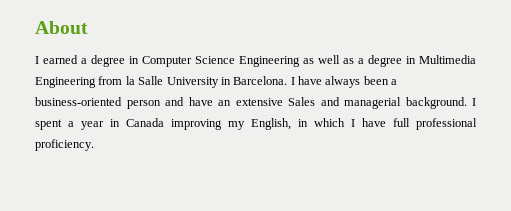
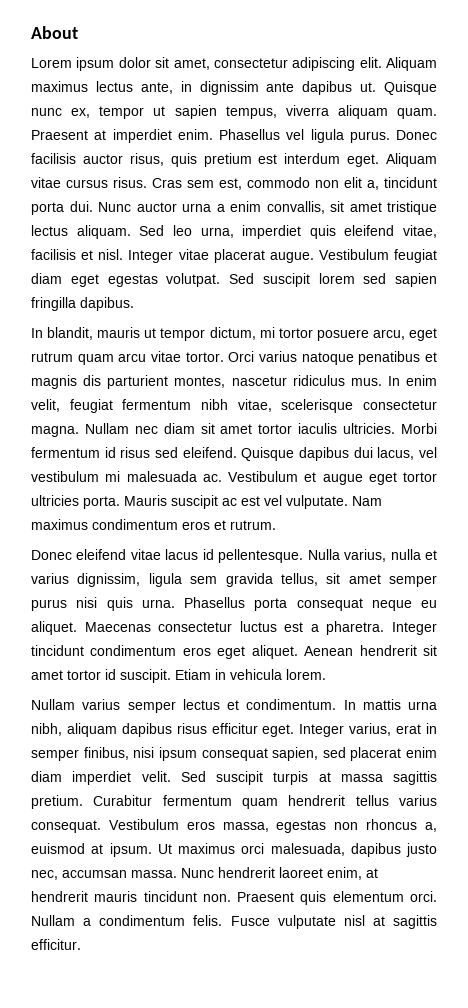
[35,55,476,67] [35,76,398,88] [35,97,476,109] [35,118,477,130] [35,139,94,151] I earned a degree in Computer Science Engineering as well as a degree in Multimedia Engineering from la Salle University in Barcelona. I have always been a business-oriented person and have an extensive Sales and managerial background. I spent a year in Canada improving my English, in which I have full professional proficiency. -> [31,57,437,71] [31,81,437,95] [31,105,437,119] [31,129,437,143] [31,153,437,167] [31,177,437,190] [31,201,437,215] [31,225,437,239] [31,249,437,263] [31,273,437,287] [31,297,134,311] [31,327,438,341] [31,351,438,365] [31,375,437,389] [31,399,437,413] [31,423,438,437] [31,447,438,461] [31,471,437,485] [31,495,382,509] [31,519,276,530] [31,549,438,563] [31,573,437,587] [31,597,437,611] [31,621,437,635] [31,645,437,659] [31,669,326,683] [31,699,437,713] [31,723,438,737] [31,747,437,761] [31,771,437,785] [31,795,437,809] [31,819,437,833] [31,843,437,857] [31,867,378,880] [31,891,437,905] [31,915,437,929] [31,939,81,950] Lorem ipsum dolor sit amet, consectetur adipiscing elit. Aliquam maximus lectus ante, in dignissim ante dapibus ut. Quisque nunc ex, tempor ut sapien tempus, viverra aliquam quam. Praesent at imperdiet enim. Phasellus vel ligula purus. Donec facilisis auctor risus, quis pretium est interdum eget. Aliquam vitae cursus risus. Cras sem est, commodo non elit a, tincidunt porta dui. Nunc auctor urna a enim convallis, sit amet tristique lectus aliquam. Sed leo urna, imperdiet quis eleifend vitae, facilisis et nisl. Integer vitae placerat augue. Vestibulum feugiat diam eget egestas volutpat. Sed suscipit lorem sed sapien fringilla dapibus. // In blandit, mauris ut tempor dictum, mi tortor posuere arcu, eget rutrum quam arcu vitae tortor. Orci varius natoque penatibus et magnis dis parturient montes, nascetur ridiculus mus. In enim velit, feugiat fermentum nibh vitae, scelerisque consectetur magna. Nullam nec diam sit amet tortor iaculis ultricies. Morbi fermentum id risus sed eleifend. Quisque dapibus dui lacus, vel vestibulum mi malesuada ac. Vestibulum et augue eget tortor ultricies porta. Mauris suscipit ac est vel vulputate. Nam maximus condimentum eros et rutrum. // Donec eleifend vitae lacus id pellentesque. Nulla varius, nulla et varius dignissim, ligula sem gravida tellus, sit amet semper purus nisi quis urna. Phasellus porta consequat neque eu aliquet. Maecenas consectetur luctus est a pharetra. Integer tincidunt condimentum eros eget aliquet. Aenean hendrerit sit amet tortor id suscipit. Etiam in vehicula lorem. // Nullam varius semper lectus et condimentum. In mattis urna nibh, aliquam dapibus risus efficitur eget. Integer varius, erat in semper finibus, nisi ipsum consequat sapien, sed placerat enim diam imperdiet velit. Sed suscipit turpis at massa sagittis pretium. Curabitur fermentum quam hendrerit tellus varius consequat. Vestibulum eros massa, egestas non rhoncus a, euismod at ipsum. Ut maximus orci malesuada, dapibus justo nec, accumsan massa. Nunc hendrerit laoreet enim, at hendrerit mauris tincidunt non. Praesent quis elementum orci. Nullam a condimentum felis. Fusce vulputate nisl at sagittis efficitur.

